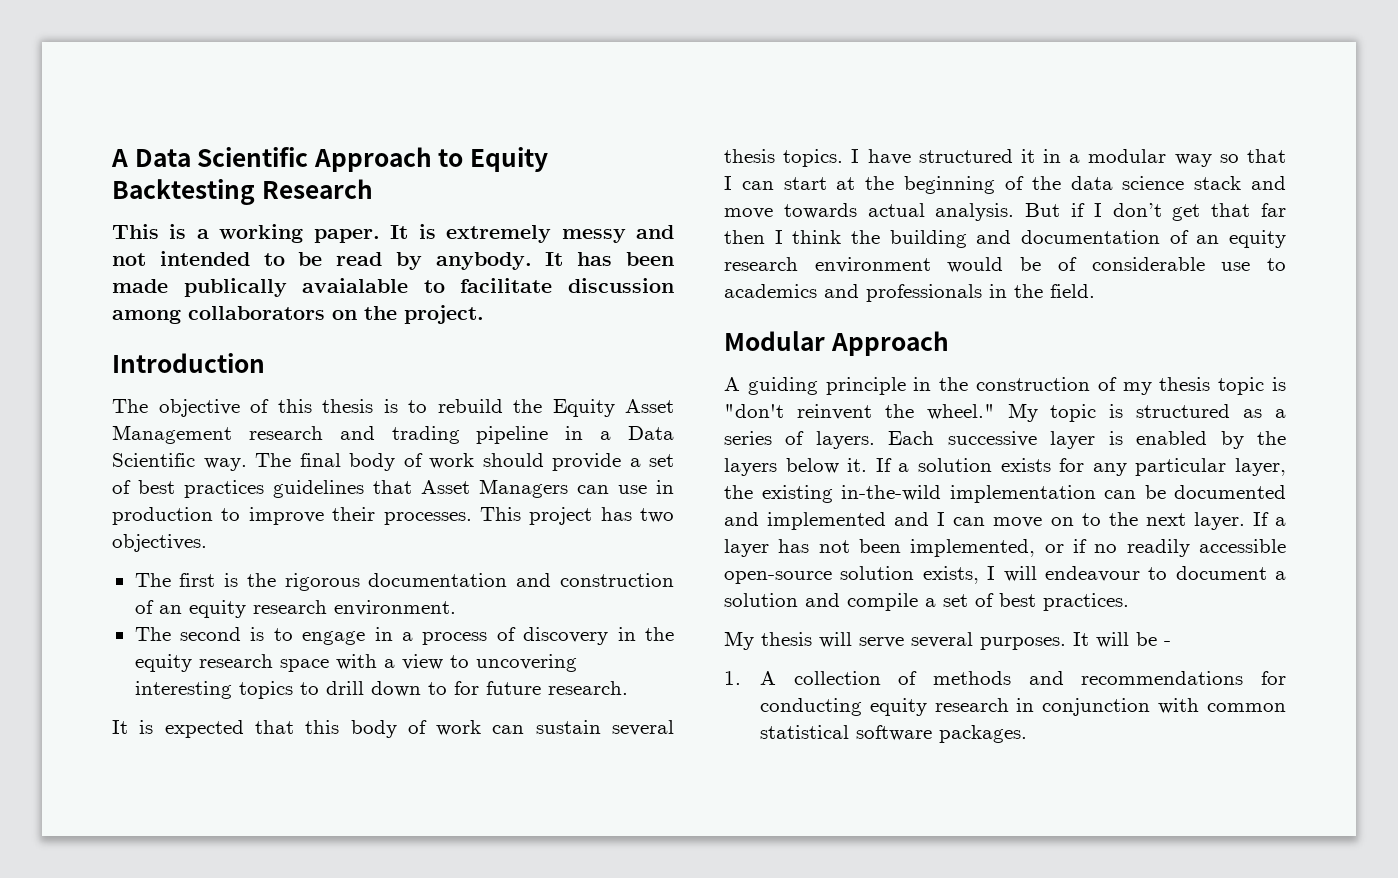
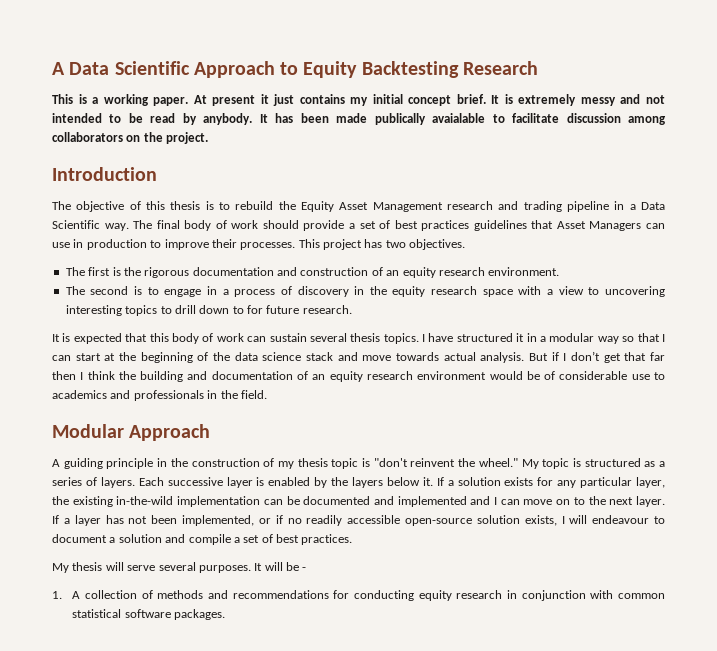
(380, 236) none -> [193,94,486,106] At present it just contains my initial concept brief.

